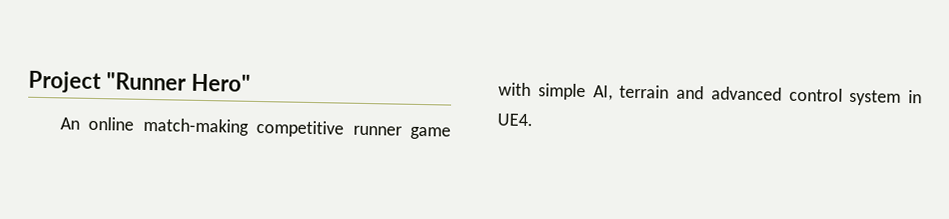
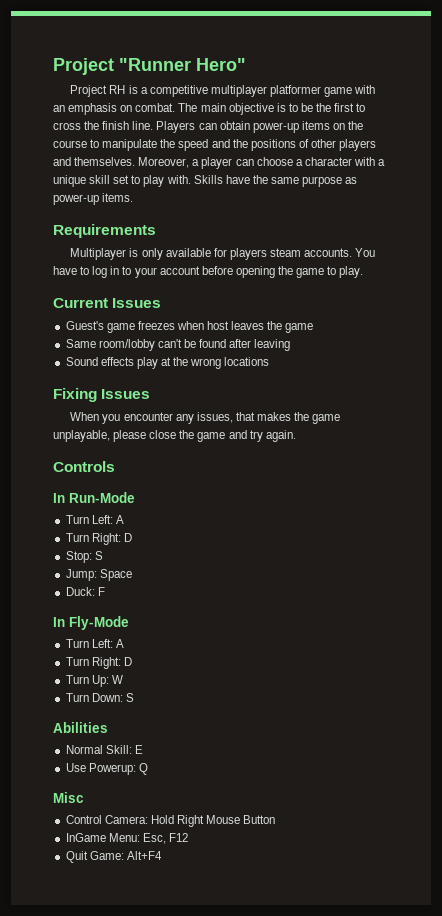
[59,116,451,140] [498,82,922,106] [497,113,533,127] An online match-making competitive runner game with simple AI, terrain and advanced control system in UE4. -> [70,85,376,97] [53,103,366,115] [53,121,364,133] [53,139,377,151] [53,157,386,169] [53,175,358,187] [53,193,134,205] [53,224,156,238] [70,248,376,260] [53,266,364,278] [53,298,162,308] [65,321,314,333] [65,339,291,351] [65,357,270,369] [53,388,151,402] [70,412,341,424] [53,430,296,442] [53,461,115,472] [53,492,135,503] [65,515,124,524] [65,533,132,545] [65,551,103,563] [65,569,132,581] [65,587,105,596] [53,616,129,630] [65,639,124,648] [65,657,132,669] [65,675,123,687] [65,693,134,702] [53,722,108,733] [65,745,143,754] [65,763,148,775] [53,792,84,803] [65,815,276,827] [65,833,188,844] [65,851,162,863] Project RH is a competitive multiplayer platformer game with an emphasis on combat. The main objective is to be the first to cross the finish line. Players can obtain power-up items on the course to manipulate the speed and the positions of other players and themselves. Moreover, a player can choose a character with a unique skill set to play with. Skills have the same purpose as power-up items. // Requirements // Multiplayer is only available for players steam accounts. You have to log in to your account before opening the game to play. // Current Issues // Guest's game freezes when host leaves the game // Same room/lobby can't be found after leaving // Sound effects play at the wrong locations // Fixing Issues // When you encounter any issues, that makes the game unplayable, please close the game and try again. // Controls // In Run-Mode // Turn Left: A // Turn Right: D // Stop: S // Jump: Space // Duck: F // In Fly-Mode // Turn Left: A // Turn Right: D // Turn Up: W // Turn Down: S // Abilities // Normal Skill: E // Use Powerup: Q // Misc // Control Camera: Hold Right Mouse Button // InGame Menu: Esc, F12 // Quit Game: Alt+F4

